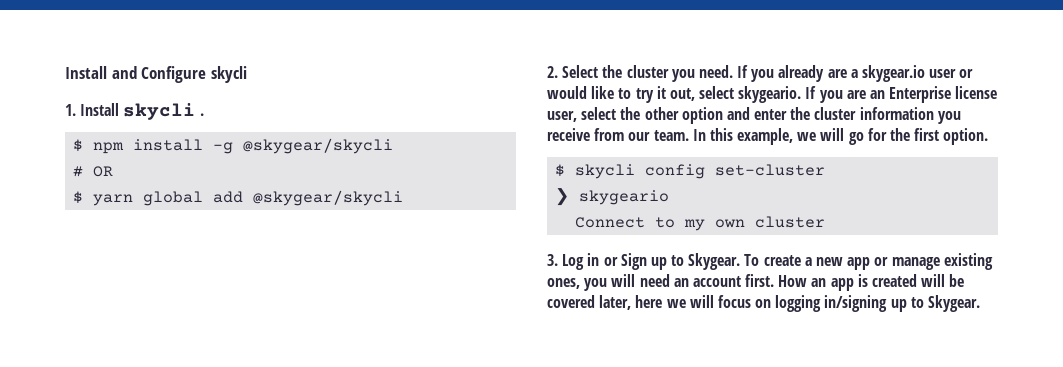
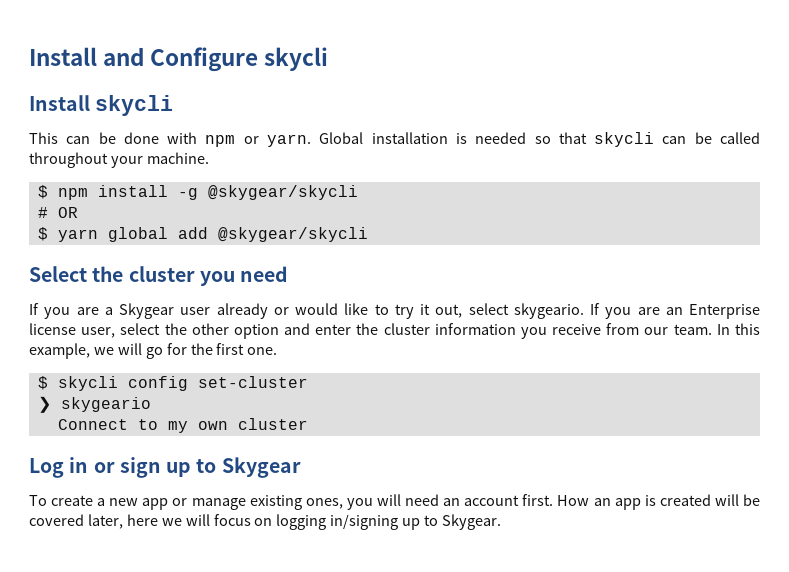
[65,104,76,116] 1. -> (329, 59) none
[199,113,204,116] . -> [29,132,760,147] [29,152,209,168] // This can be done with npm or yarn. Global installation is needed so that skycli can be called throughout your machine.
[547,66,558,78] 2. -> (368, 234) none
[698,65,825,82] need. If you already -> [240,266,289,282] [29,303,71,319] need // If you
[862,65,957,82] skygear.io user -> [119,303,268,319] Skygear user already
[943,128,989,145] option. -> [247,347,278,355] one.
[547,254,558,266] 3. -> (308, 424) none
[620,253,741,270] Sign up to Skygear. -> [119,457,301,478] sign up to Skygear //

